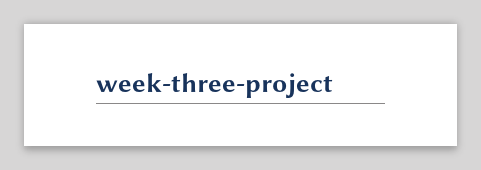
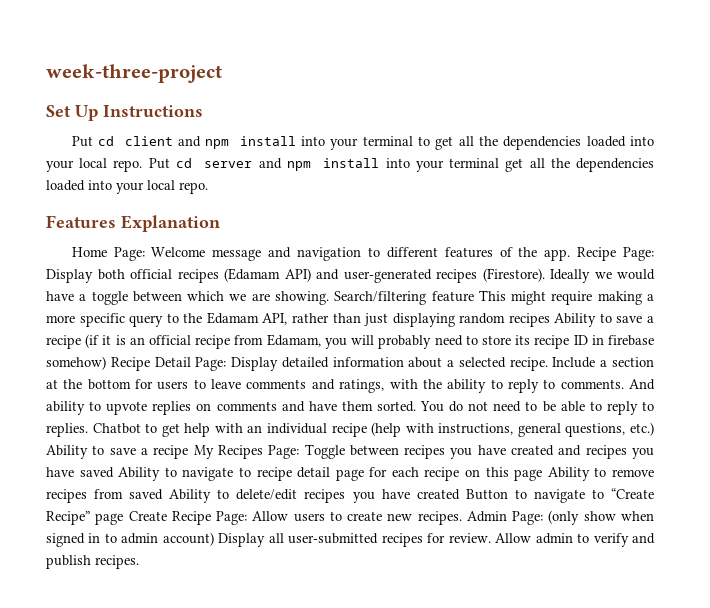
(333, 85) none -> [46,105,203,121] [71,136,654,150] [46,158,655,172] [46,180,208,194] [46,215,220,232] [71,247,655,261] [46,268,655,283] [46,290,654,305] [46,312,654,327] [46,334,655,349] [46,356,654,371] [46,379,656,393] [46,401,654,415] [46,422,654,437] [46,444,654,459] [46,467,654,481] [46,488,654,503] [46,510,654,525] [46,532,655,547] [46,555,139,569] // Set Up Instructions // Put cd client and npm install into your terminal to get all the dependencies loaded into your local repo. Put cd server and npm install into your terminal get all the dependencies loaded into your local repo. // Features Explanation // Home Page: Welcome message and navigation to different features of the app. Recipe Page: Display both official recipes (Edamam API) and user-generated recipes (Firestore). Ideally we would have a toggle between which we are showing. Search/filtering feature This might require making a more specific query to the Edamam API, rather than just displaying random recipes Ability to save a recipe (if it is an official recipe from Edamam, you will probably need to store its recipe ID in firebase somehow) Recipe Detail Page: Display detailed information about a selected recipe. Include a section at the bottom for users to leave comments and ratings, with the ability to reply to comments. And ability to upvote replies on comments and have them sorted. You do not need to be able to reply to replies. Chatbot to get help with an individual recipe (help with instructions, general questions, etc.) Ability to save a recipe My Recipes Page: Toggle between recipes you have created and recipes you have saved Ability to navigate to recipe detail page for each recipe on this page Ability to remove recipes from saved Ability to delete/edit recipes you have created Button to navigate to “Create Recipe” page Create Recipe Page: Allow users to create new recipes. Admin Page: (only show when signed in to admin account) Display all user-submitted recipes for review. Allow admin to verify and publish recipes.

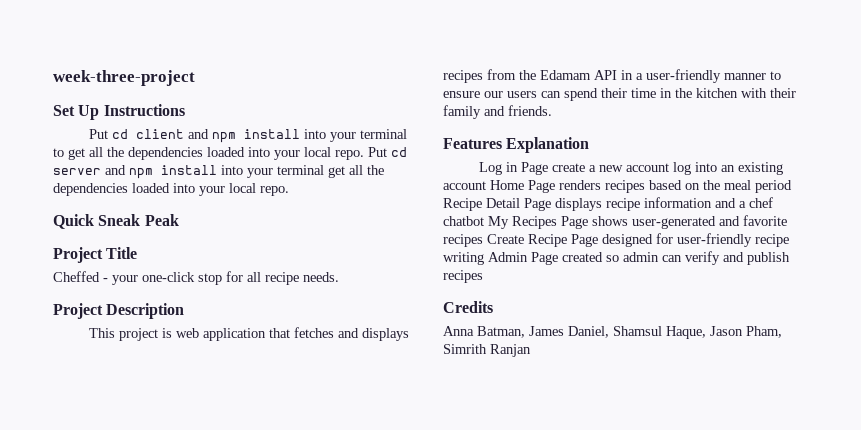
[46,215,220,232] [71,247,655,261] [46,268,655,283] [46,290,654,305] [46,312,654,327] [46,334,655,349] [46,356,654,371] [46,379,656,393] [46,401,654,415] [46,422,654,437] [46,444,654,459] [46,467,654,481] [46,488,654,503] [46,510,654,525] [46,532,655,547] [46,555,139,569] Features Explanation // Home Page: Welcome message and navigation to different features of the app. Recipe Page: Display both official recipes (Edamam API) and user-generated recipes (Firestore). Ideally we would have a toggle between which we are showing. Search/filtering feature This might require making a more specific query to the Edamam API, rather than just displaying random recipes Ability to save a recipe (if it is an official recipe from Edamam, you will probably need to store its recipe ID in firebase somehow) Recipe Detail Page: Display detailed information about a selected recipe. Include a section at the bottom for users to leave comments and ratings, with the ability to reply to comments. And ability to upvote replies on comments and have them sorted. You do not need to be able to reply to replies. Chatbot to get help with an individual recipe (help with instructions, general questions, etc.) Ability to save a recipe My Recipes Page: Toggle between recipes you have created and recipes you have saved Ability to navigate to recipe detail page for each recipe on this page Ability to remove recipes from saved Ability to delete/edit recipes you have created Button to navigate to “Create Recipe” page Create Recipe Page: Allow users to create new recipes. Admin Page: (only show when signed in to admin account) Display all user-submitted recipes for review. Allow admin to verify and publish recipes. -> [53,214,179,229] [53,247,138,263] [53,271,339,285] [53,303,185,319] [88,327,409,341] [443,69,781,83] [443,88,796,101] [443,105,552,119] [443,137,590,153] [478,162,783,175] [443,180,792,193] [443,197,773,211] [443,215,787,229] [443,233,789,247] [443,251,790,265] [443,270,483,283] [443,301,493,313] [443,326,782,339] [443,344,531,357] Quick Sneak Peak // Project Title // Cheffed - your one-click stop for all recipe needs. // Project Description // This project is web application that fetches and displays recipes from the Edamam API in a user-friendly manner to ensure our users can spend their time in the kitchen with their family and friends. // Features Explanation // Log in Page create a new account log into an existing account Home Page renders recipes based on the meal period Recipe Detail Page displays recipe information and a chef chatbot My Recipes Page shows user-generated and favorite recipes Create Recipe Page designed for user-friendly recipe writing Admin Page created so admin can verify and publish recipes // Credits // Anna Batman, James Daniel, Shamsul Haque, Jason Pham, Simrith Ranjan

